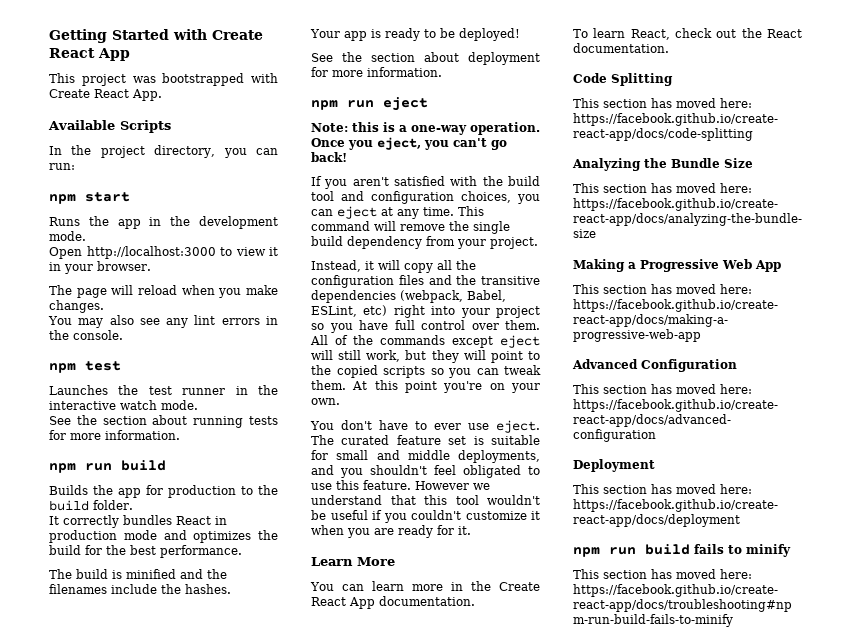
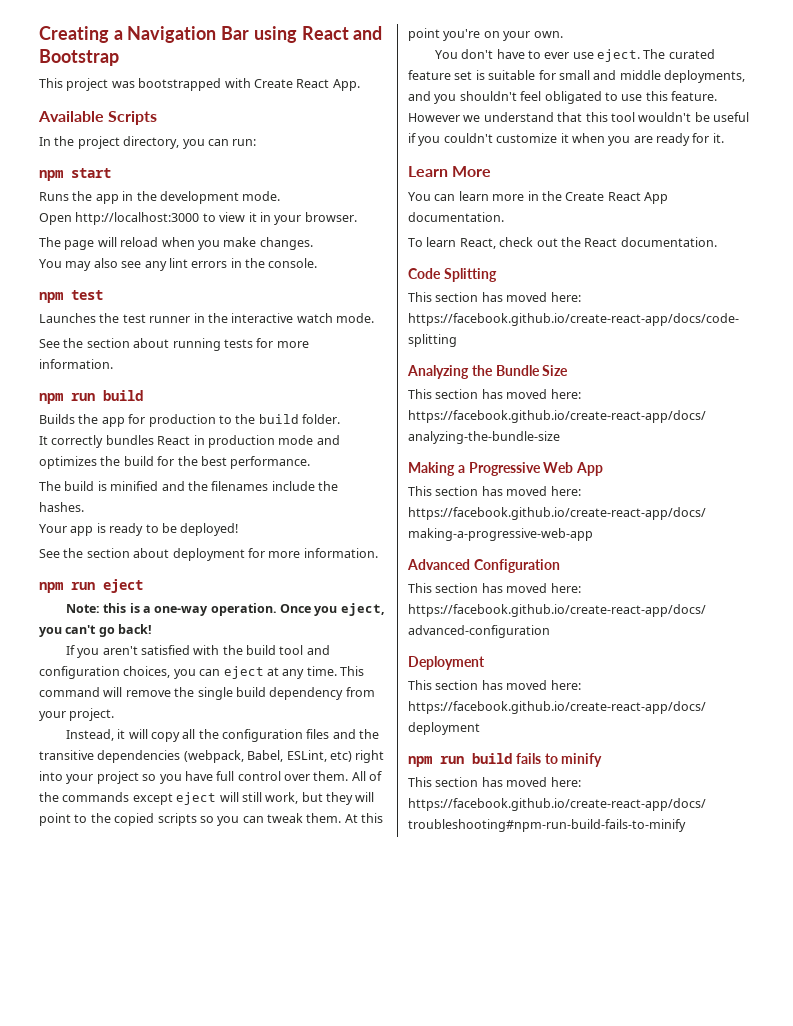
[49,29,263,43] [49,48,130,61] Getting Started with Create React App -> [39,26,383,43] [39,49,119,66] Creating a Navigation Bar using React and Bootstrap

